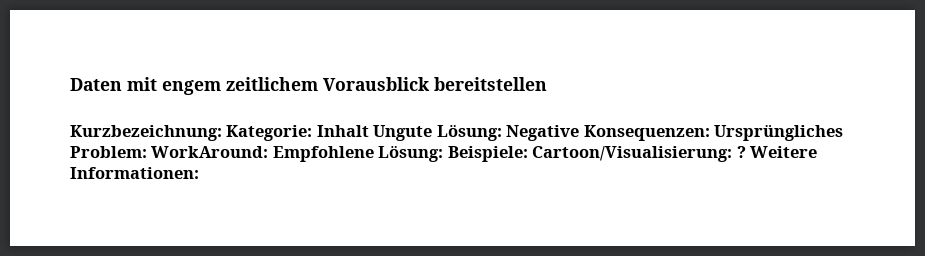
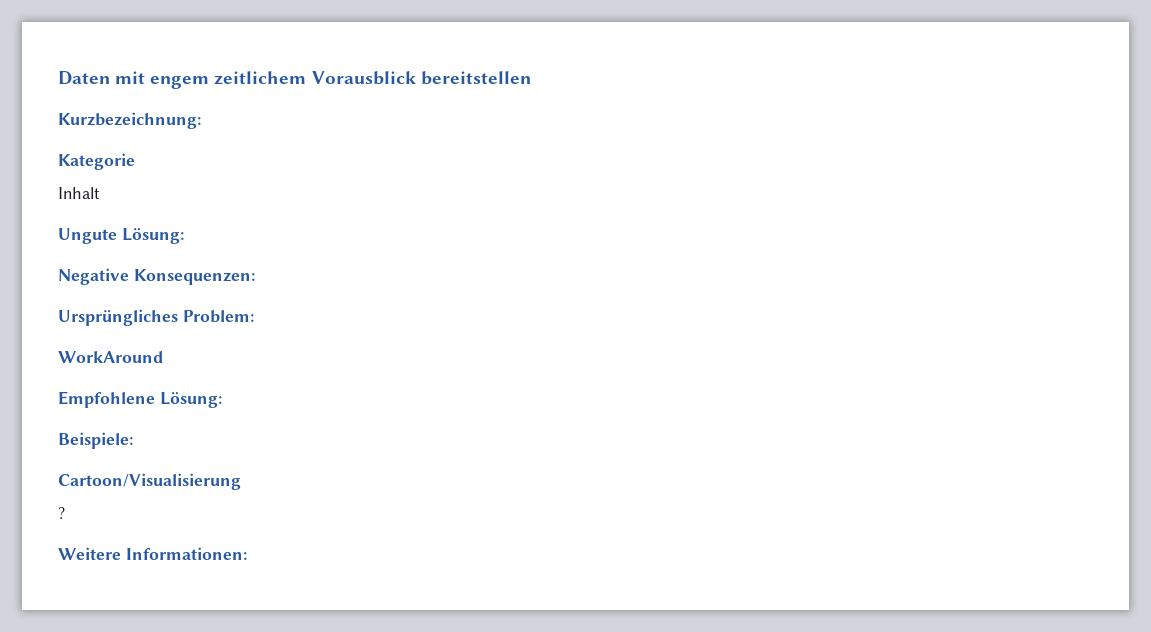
[226,125,313,141] Kategorie: -> [58,153,135,170] // Kategorie //
(369, 131) none -> (100, 193) //
(502, 132) none -> (184, 236) //
(710, 133) none -> (255, 277) //
[151,146,269,158] WorkAround: -> [58,351,163,363] // WorkAround //
(444, 153) none -> (222, 400) //
[532,146,733,162] Cartoon/Visualisierung: -> [58,473,241,490] // Cartoon/Visualisierung //
(746, 152) none -> (65, 513) //

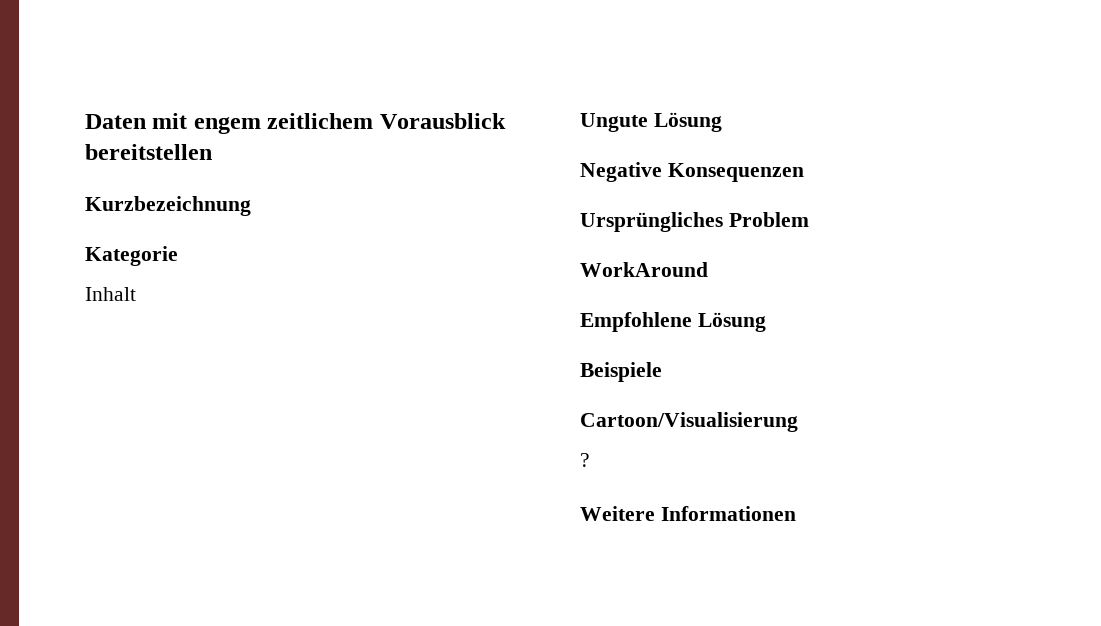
[58,112,201,129] Kurzbezeichnung: -> [85,196,251,216] Kurzbezeichnung
[121,228,184,244] Lösung: -> [653,112,722,132] Lösung
[133,269,255,285] Konsequenzen: -> [667,163,804,182] Konsequenzen
[182,310,254,323] Problem: -> [728,212,809,227] Problem
[159,392,222,408] [58,432,133,449] Lösung: // Beispiele: -> [697,312,766,332] [580,362,662,382] Lösung // Beispiele
[125,547,247,560] Informationen: -> [660,506,796,521] Informationen

